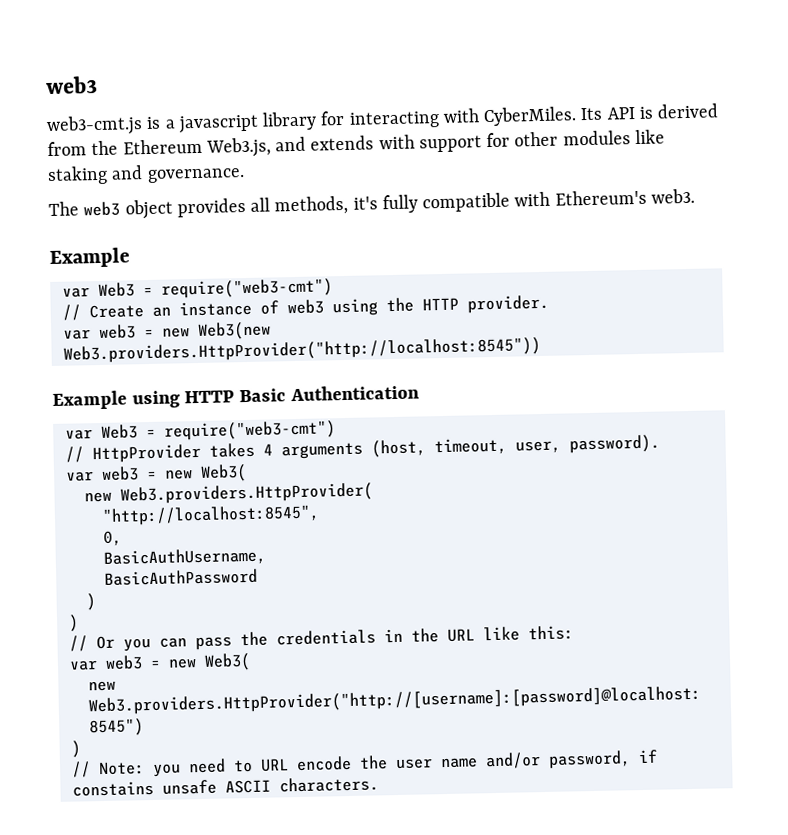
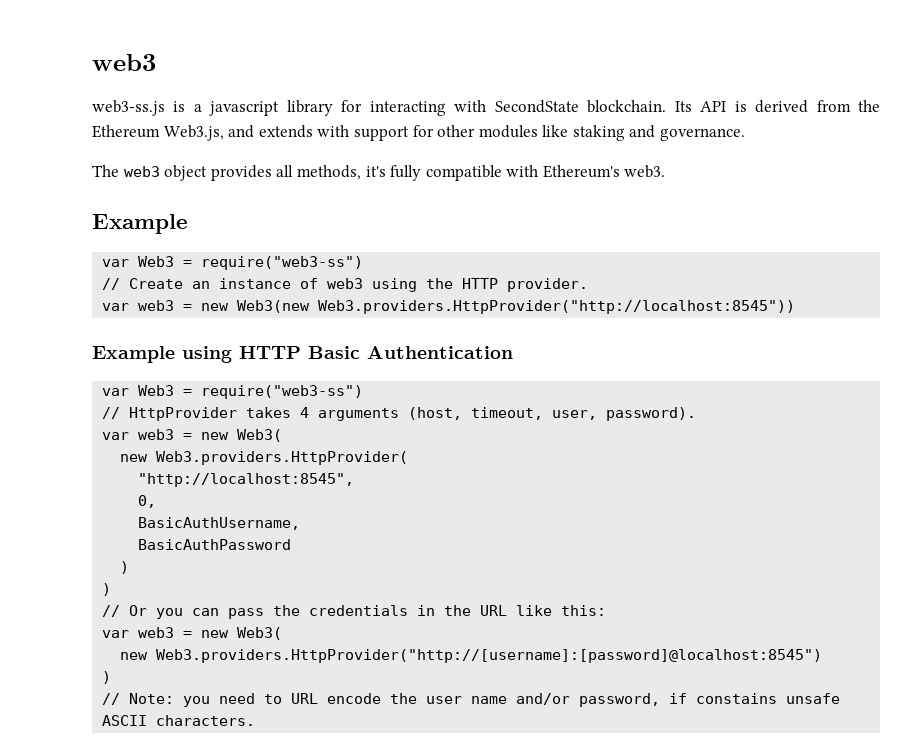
[46,115,143,137] web3-cmt.js -> [92,100,165,116] web3-ss.js
[483,106,578,127] CyberMiles. -> [494,100,667,113] SecondState blockchain.
[160,278,333,299] require("web3-cmt") -> [201,256,364,270] require("web3-ss")
[163,420,336,441] require("web3-cmt") -> [201,385,364,399] require("web3-ss")

